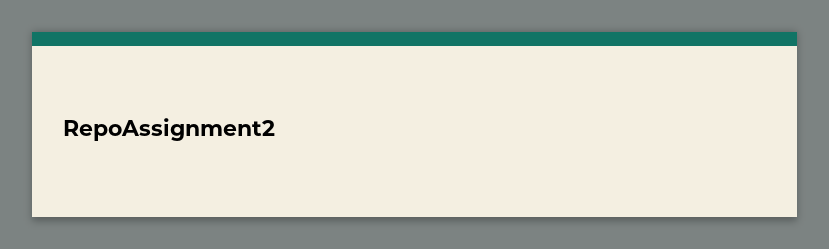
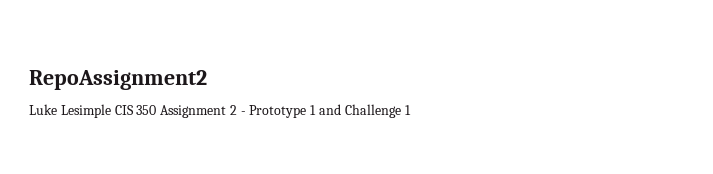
(275, 129) none -> [29,104,411,118] // Luke Lesimple CIS 350 Assignment 2 - Prototype 1 and Challenge 1

